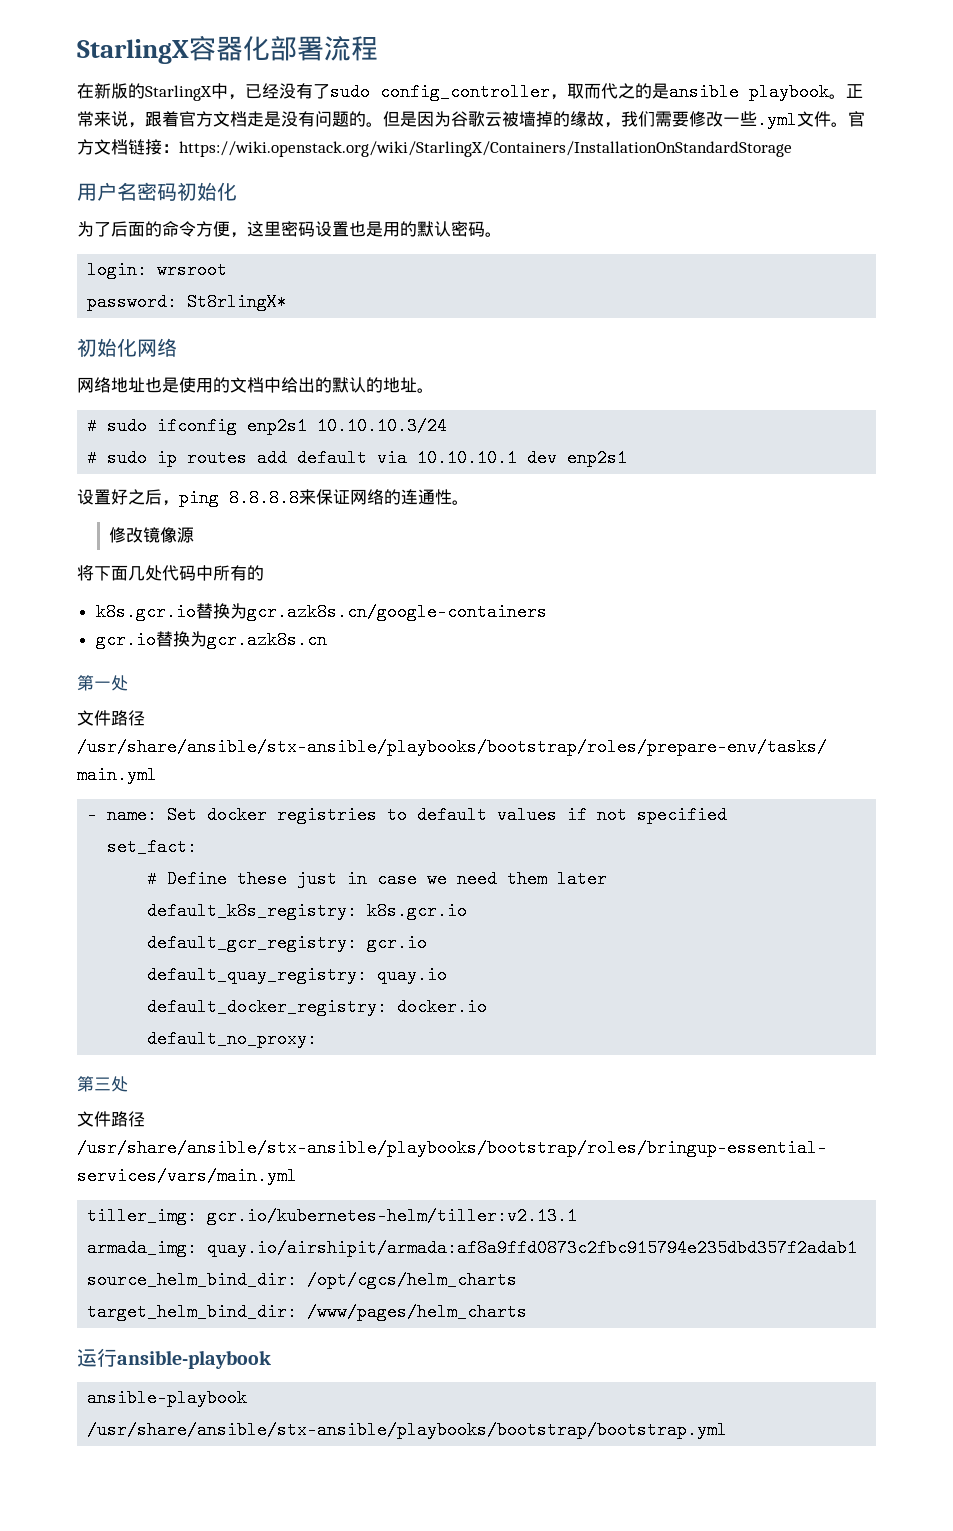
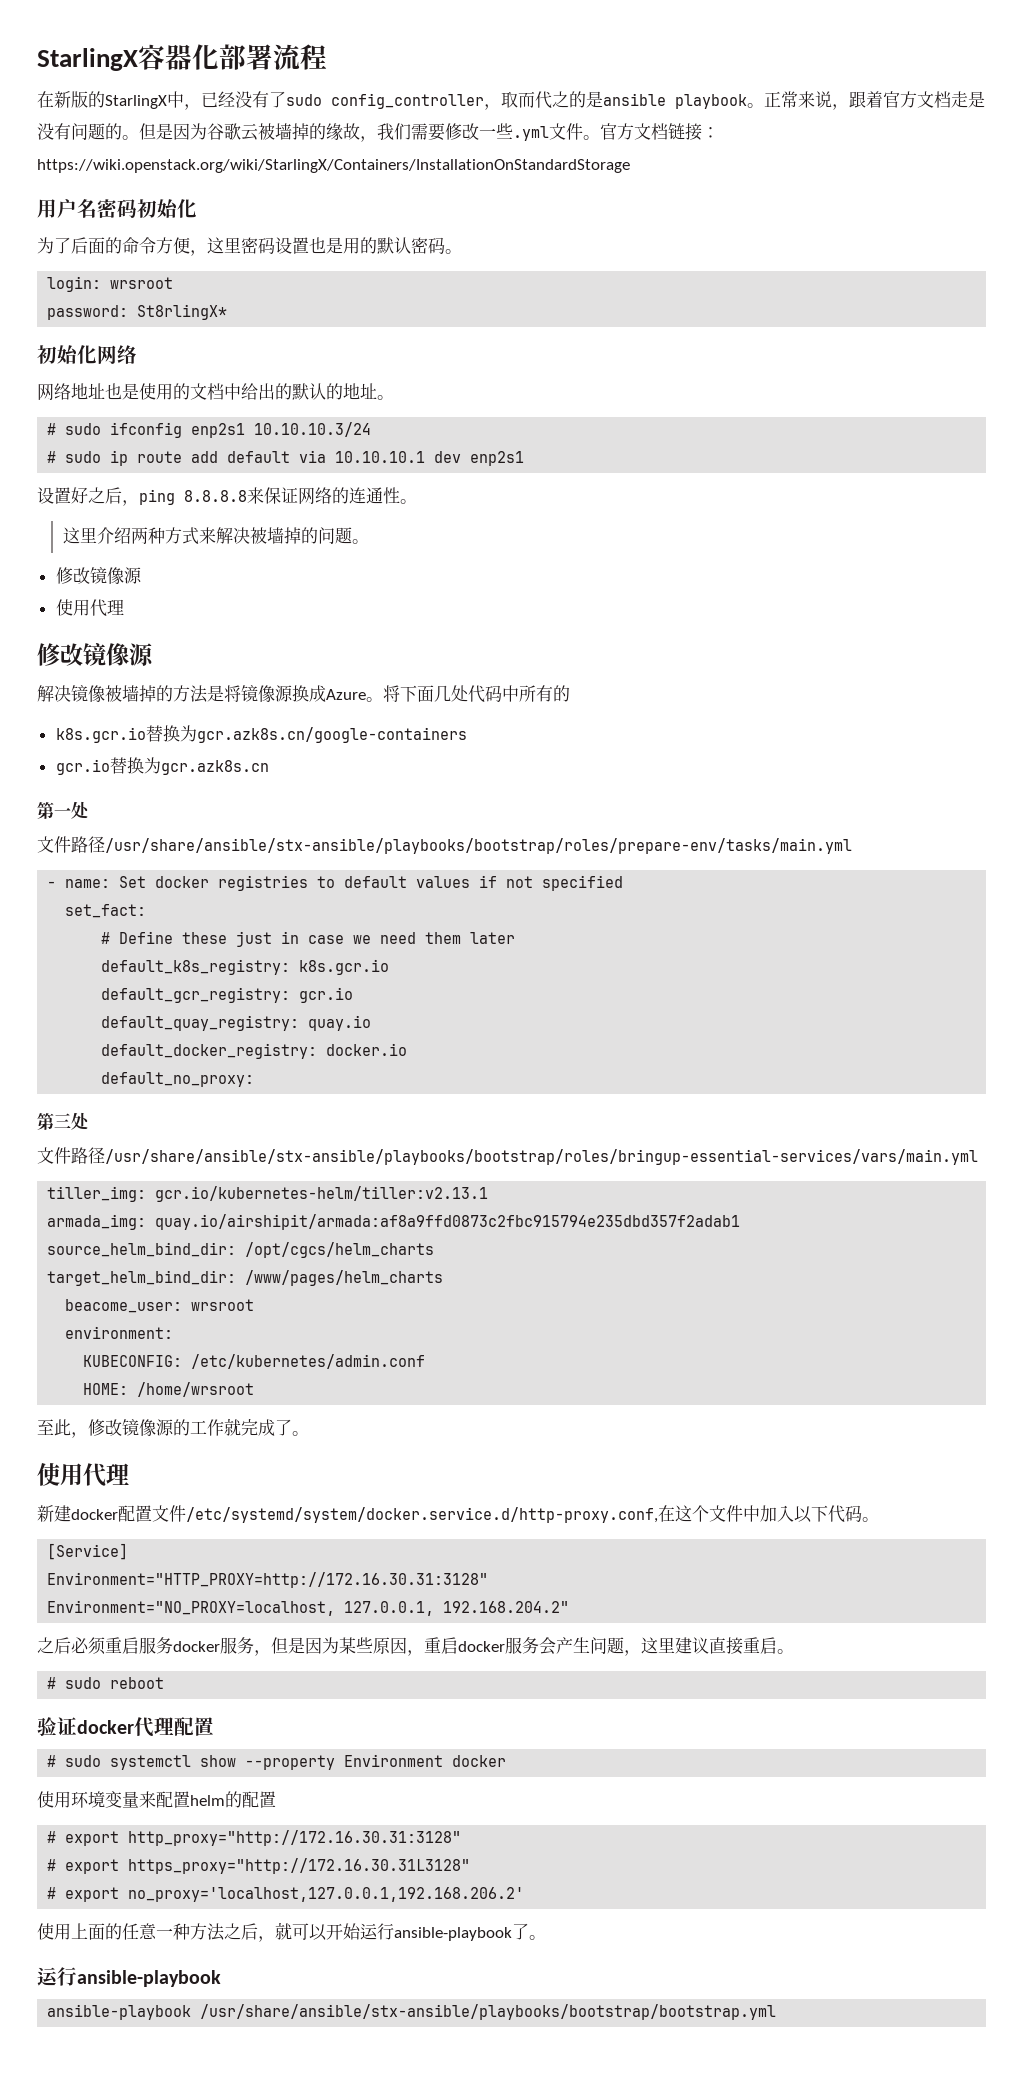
[187,449,248,467] routes -> [137,451,183,463] route
[109,527,195,543] 修改镜像源 // -> [62,527,369,545] [55,566,142,585] [55,599,124,617] [37,643,154,666] [37,684,383,703] 这里介绍两种方式来解决被墙掉的问题。 // 修改镜像源 // 使用代理 // 修改镜像源 // 解决镜像被墙掉的方法是将镜像源换成Azure。
(528, 1312) none -> [65,1299,255,1313] [65,1326,174,1339] [83,1354,426,1369] [83,1382,255,1397] [37,1418,309,1438] [37,1463,129,1487] [37,1505,879,1523] [47,1543,129,1560] [47,1572,489,1588] [47,1600,570,1616] [37,1637,794,1656] [47,1677,165,1689] [37,1717,214,1737] [47,1754,507,1770] [37,1791,276,1808] [47,1830,462,1846] [47,1858,471,1874] [47,1887,525,1902] [37,1922,546,1942] // beacome_user: wrsroot // environment: // KUBECONFIG: /etc/kubernetes/admin.conf // HOME: /home/wrsroot // 至此，修改镜像源的工作就完成了。 // 使用代理 // 新建docker配置文件/etc/systemd/system/docker.service.d/http-proxy.conf,在这个文件中加入以下代码。 // [Service] // Environment="HTTP_PROXY=http://172.16.30.31:3128" // Environment="NO_PROXY=localhost, 127.0.0.1, 192.168.204.2" // 之后必须重启服务docker服务，但是因为某些原因，重启docker服务会产生问题，这里建议直接重启。 // # sudo reboot // 验证docker代理配置 // # sudo systemctl show --property Environment docker // 使用环境变量来配置helm的配置 // # export http_proxy="http://172.16.30.31:3128" // # export https_proxy="http://172.16.30.31L3128" // # export no_proxy='localhost,127.0.0.1,192.168.206.2' // 使用上面的任意一种方法之后，就可以开始运行ansible-playbook了。

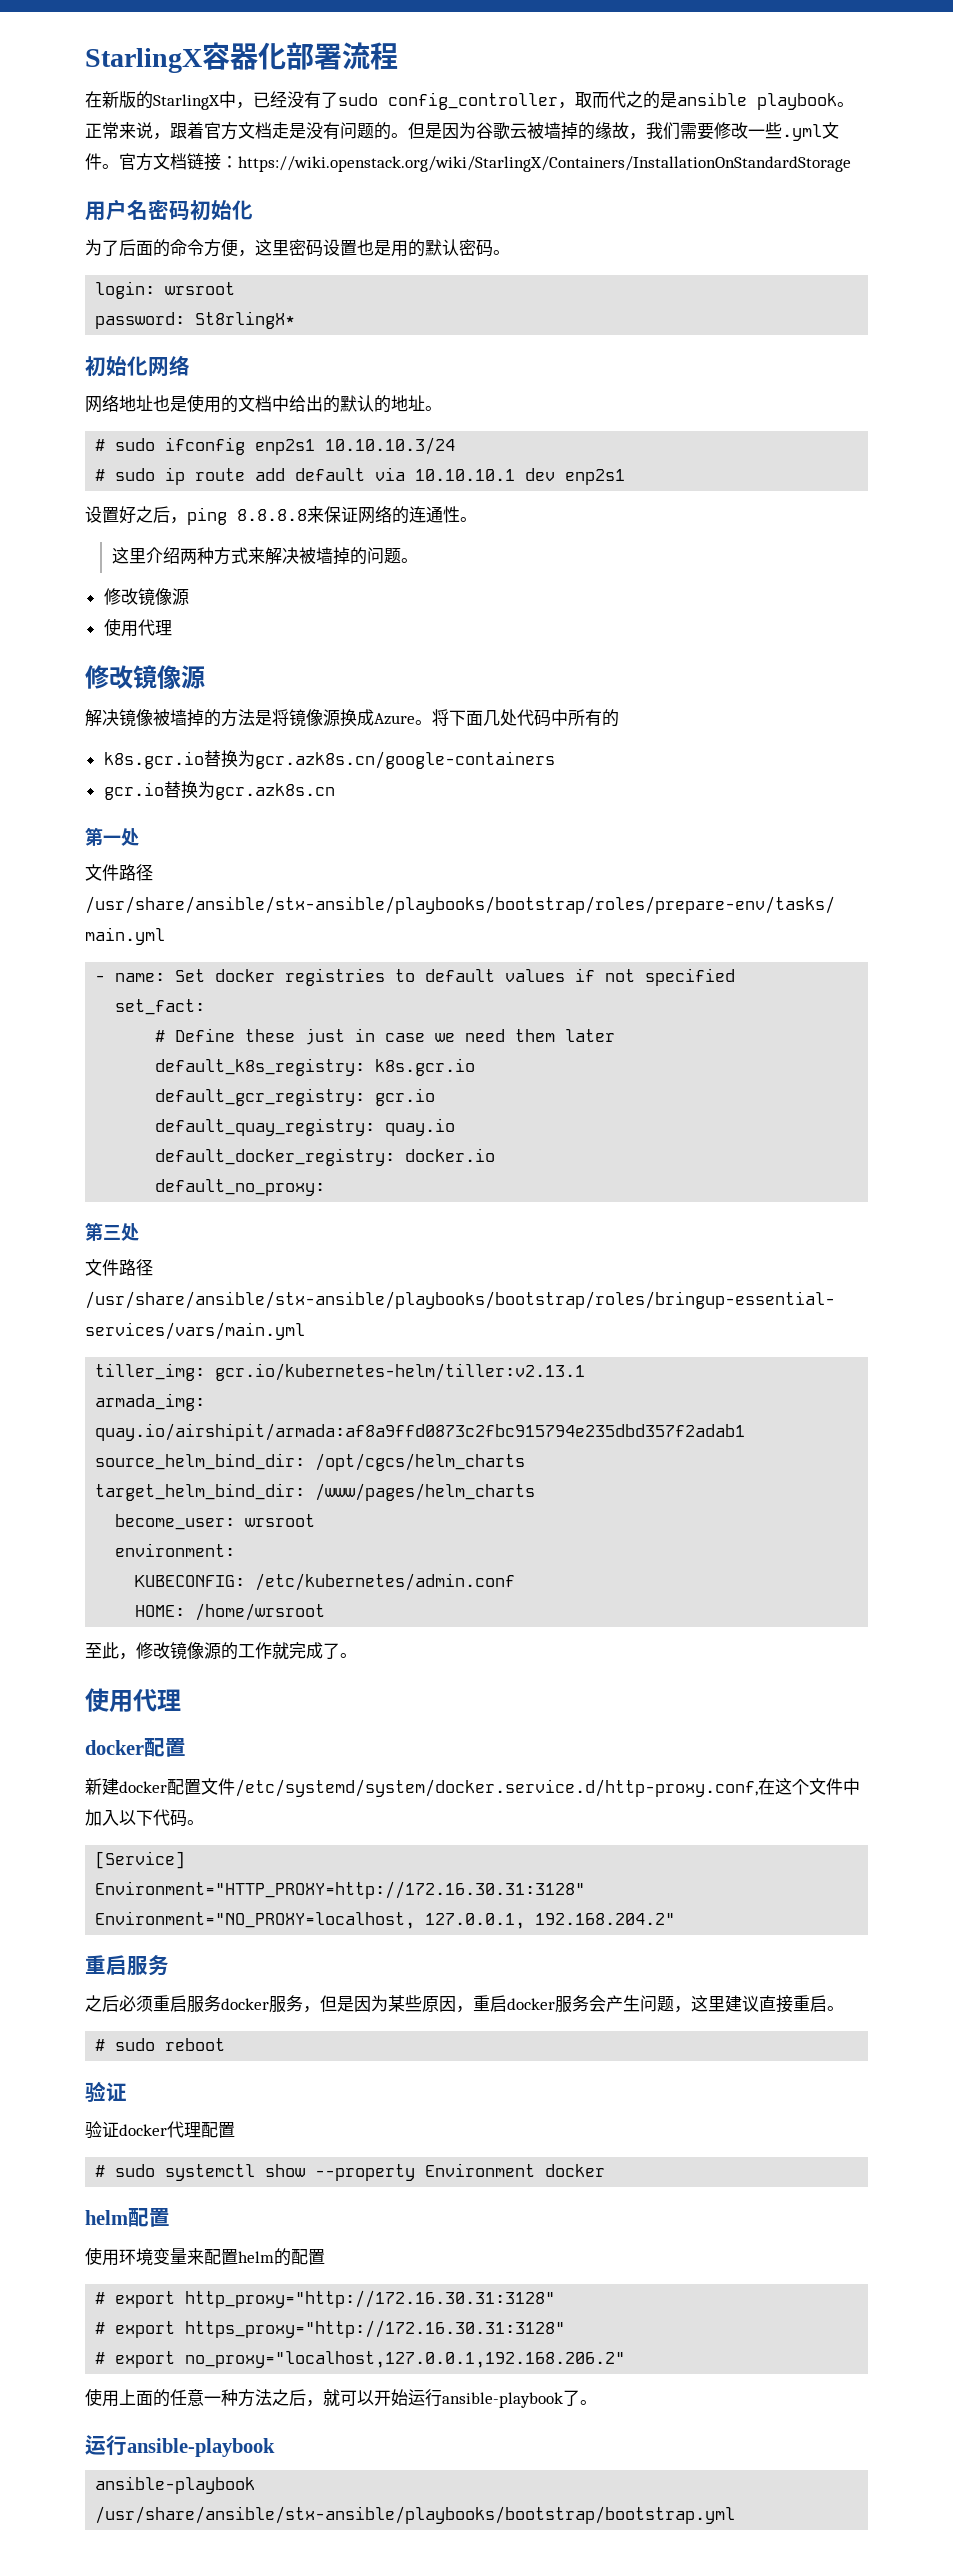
[65,1299,183,1313] beacome_user: -> [115,1514,236,1530] become_user:
(129, 1474) none -> [85,1738,186,1757] // docker配置
(570, 1607) none -> [85,1955,169,1976] // 重启服务
(77, 1726) none -> [85,2121,119,2139] // 验证
(507, 1761) none -> [85,2208,170,2227] // helm配置
[128,1858,471,1874] [47,1887,525,1902] https_proxy="http://172.16.30.31L3128" // # export no_proxy='localhost,127.0.0.1,192.168.206.2' -> [185,2320,566,2338] [95,2351,626,2368] https_proxy="http://172.16.30.31:3128" // # export no_proxy="localhost,127.0.0.1,192.168.206.2"

